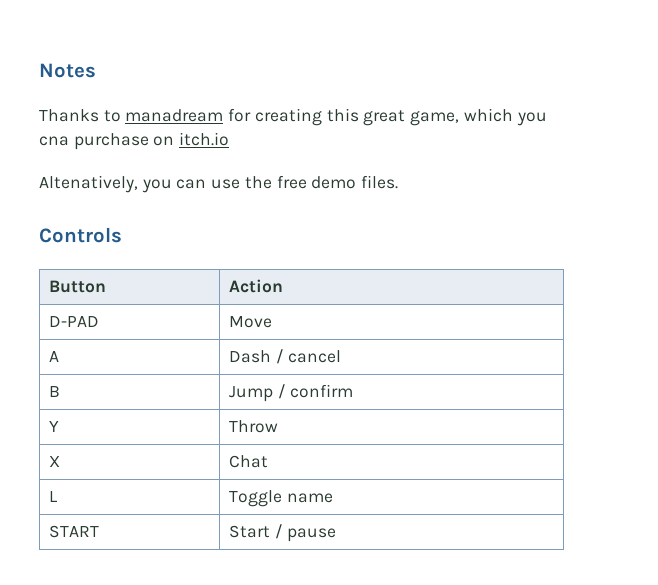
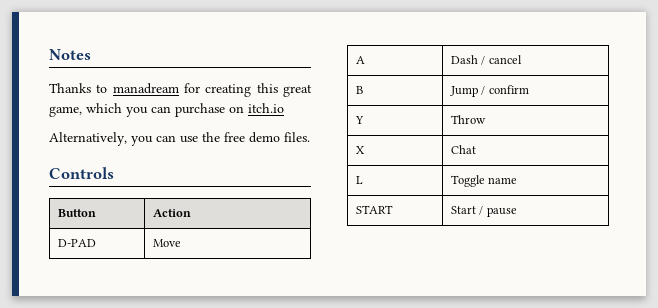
[39,136,69,146] cna -> [151,106,171,113] can
[39,175,138,193] Altenatively, -> [49,132,127,146] Alternatively,

